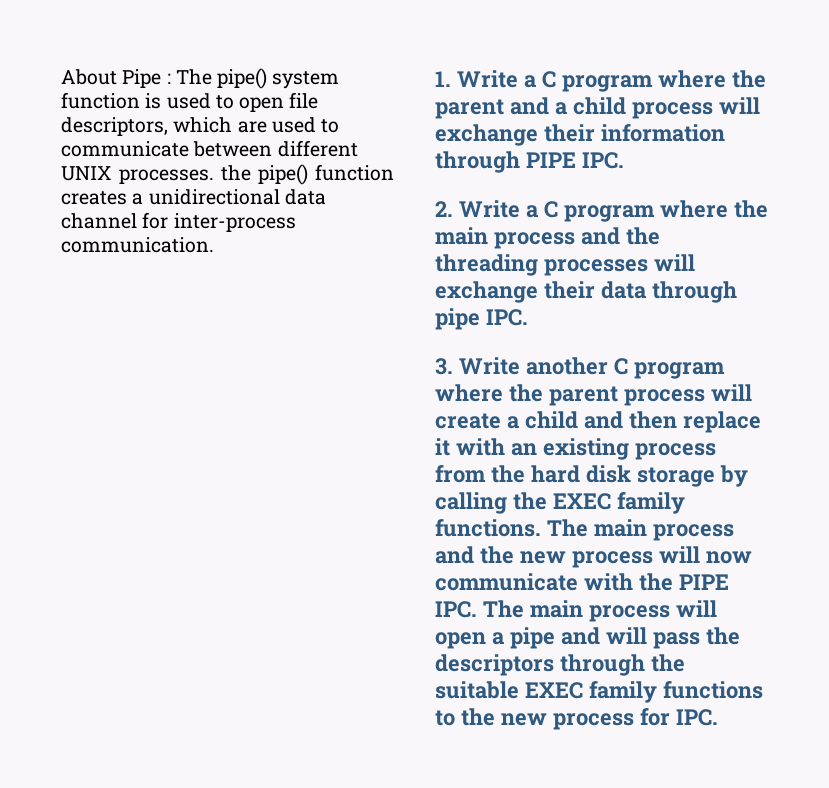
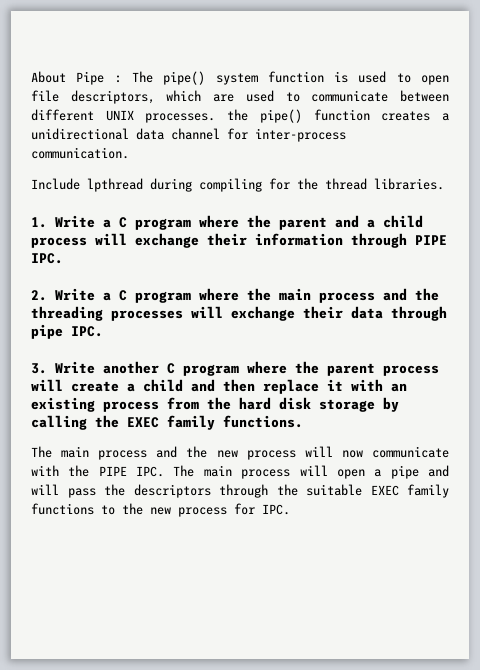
(214, 245) none -> [31,178,444,192] // Include lpthread during compiling for the thread libraries.
(541, 528) none -> (303, 421) //

